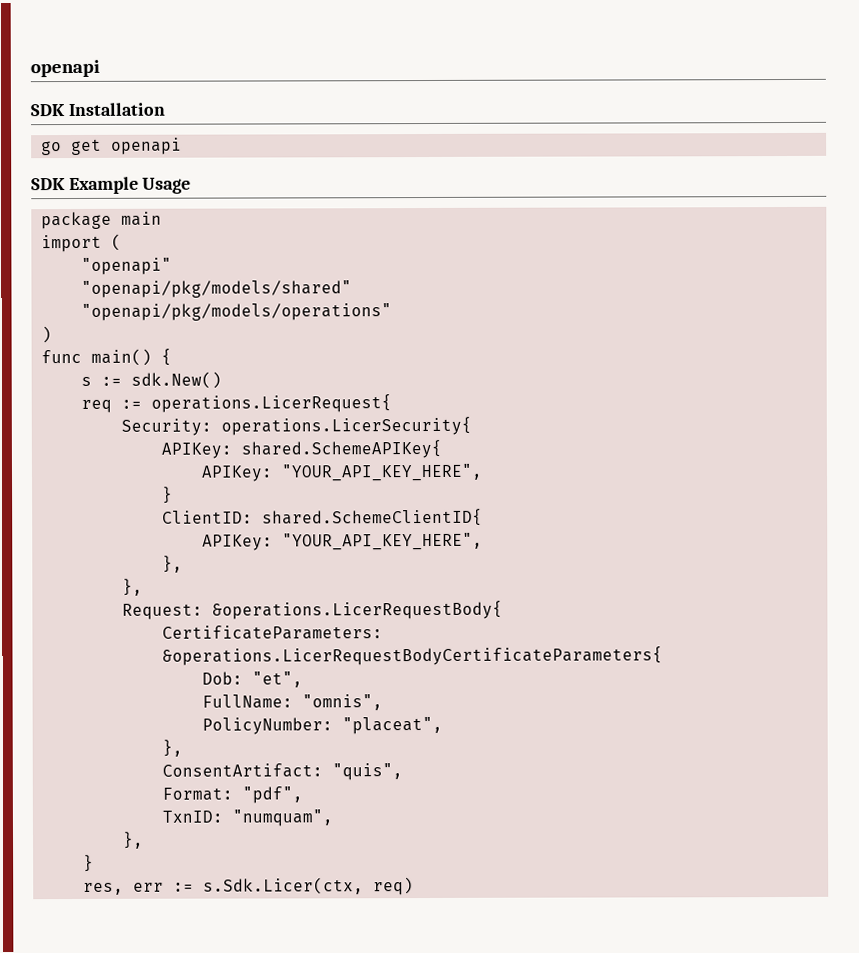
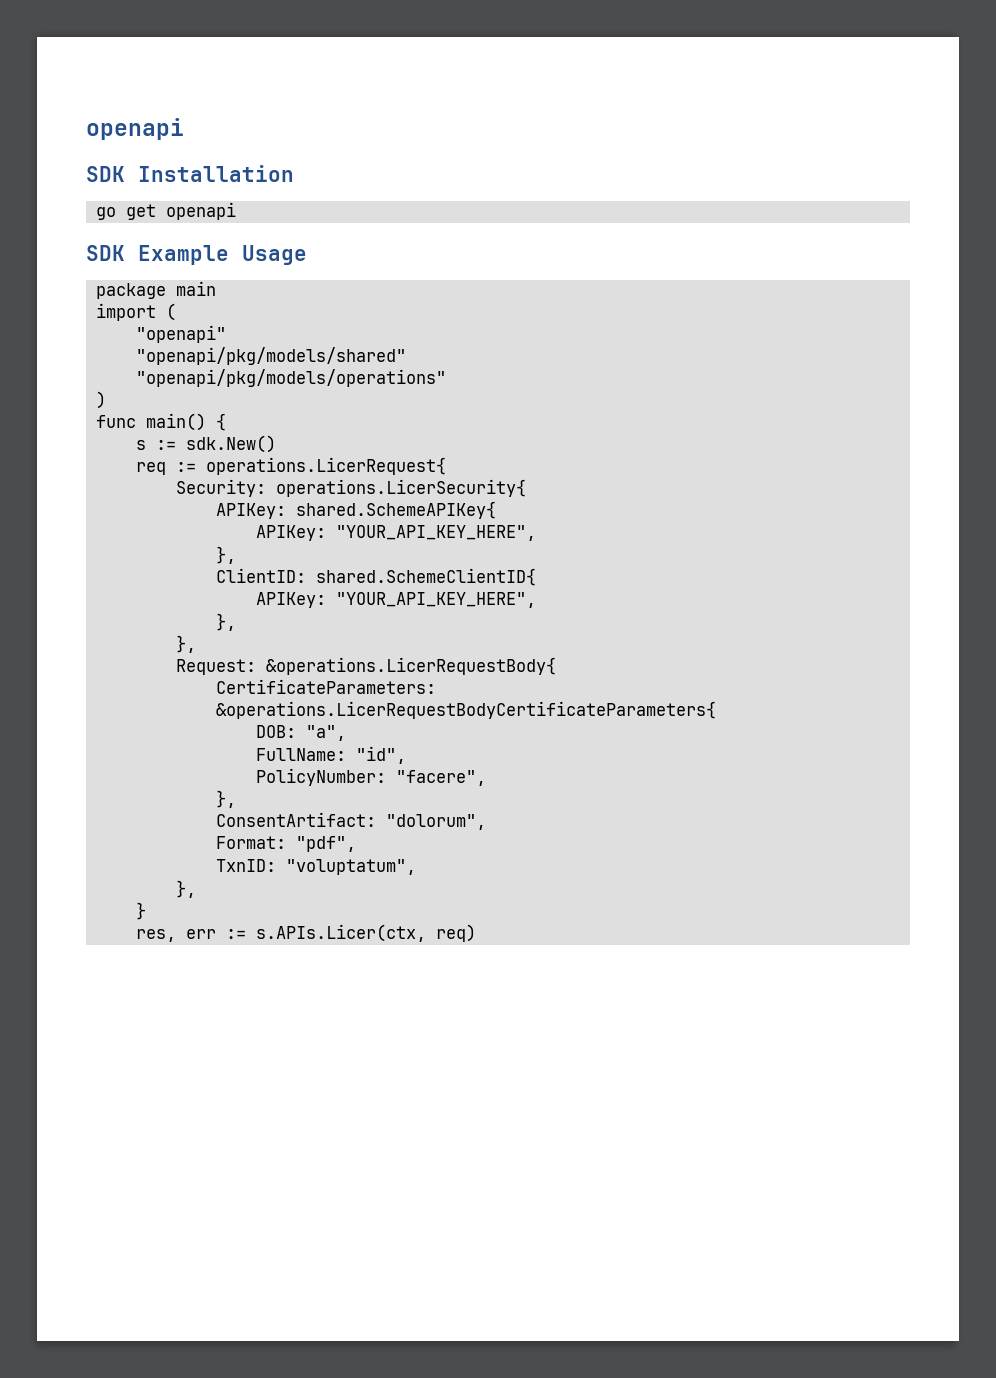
[161,486,173,504] } -> [215,546,236,564] },
[201,671,303,688] Dob: "et", -> [255,725,346,741] DOB: "a",
[301,694,383,711] "omnis", -> [355,746,406,764] "id",
[341,716,443,735] "placeat", -> [395,770,486,786] "facere",
[331,763,403,781] "quis", -> [385,814,486,830] "dolorum",
[231,809,333,827] "numquam", -> [285,859,416,875] "voluptatum",
[202,877,364,895] s.Sdk.Licer(ctx, -> [255,924,426,942] s.APIs.Licer(ctx,

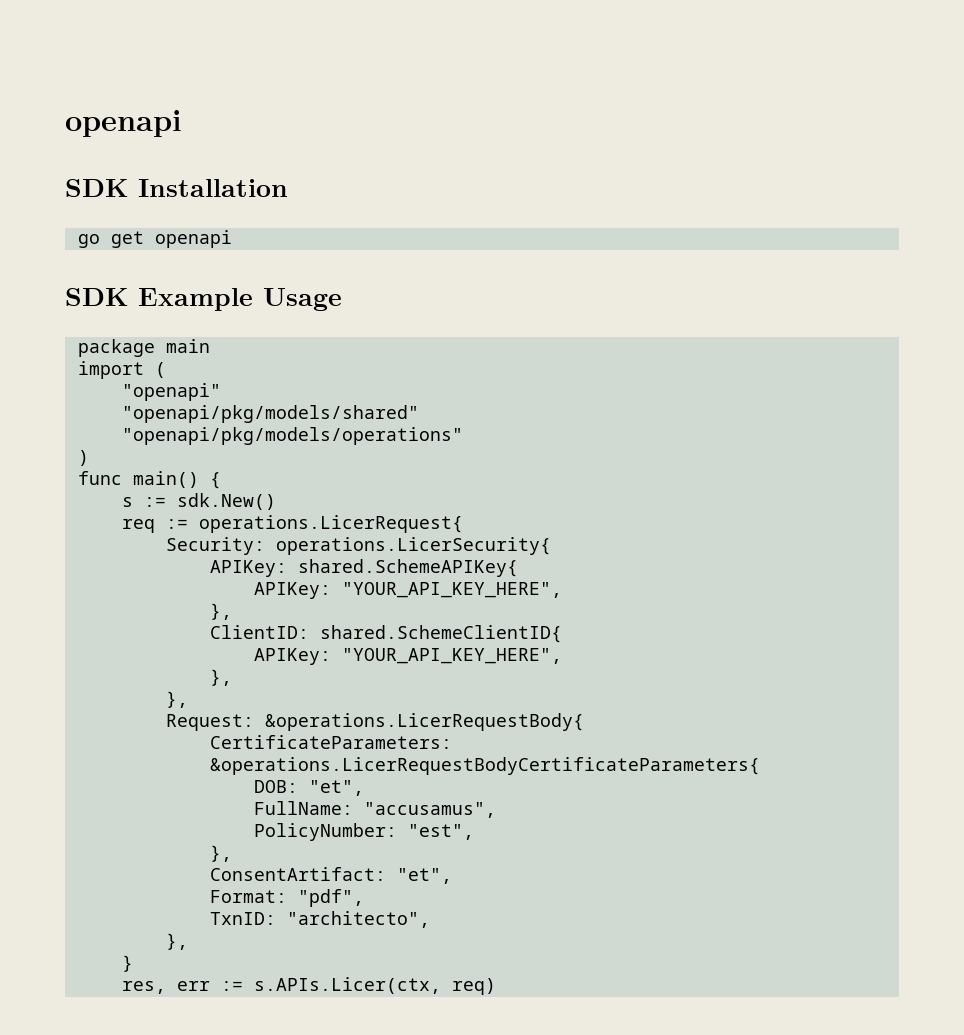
[305,725,346,741] "a", -> [308,780,364,796] "et",
[355,746,406,764] "id", -> [363,802,496,818] "accusamus",
[395,770,486,786] "facere", -> [407,824,474,840] "est",
[385,814,486,830] "dolorum", -> [396,868,452,884] "et",
[285,859,416,875] "voluptatum", -> [286,911,430,928] "architecto",

